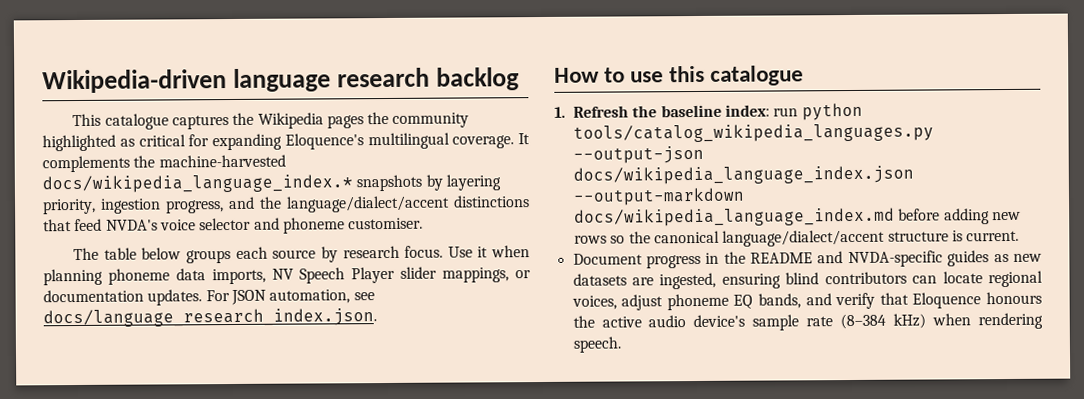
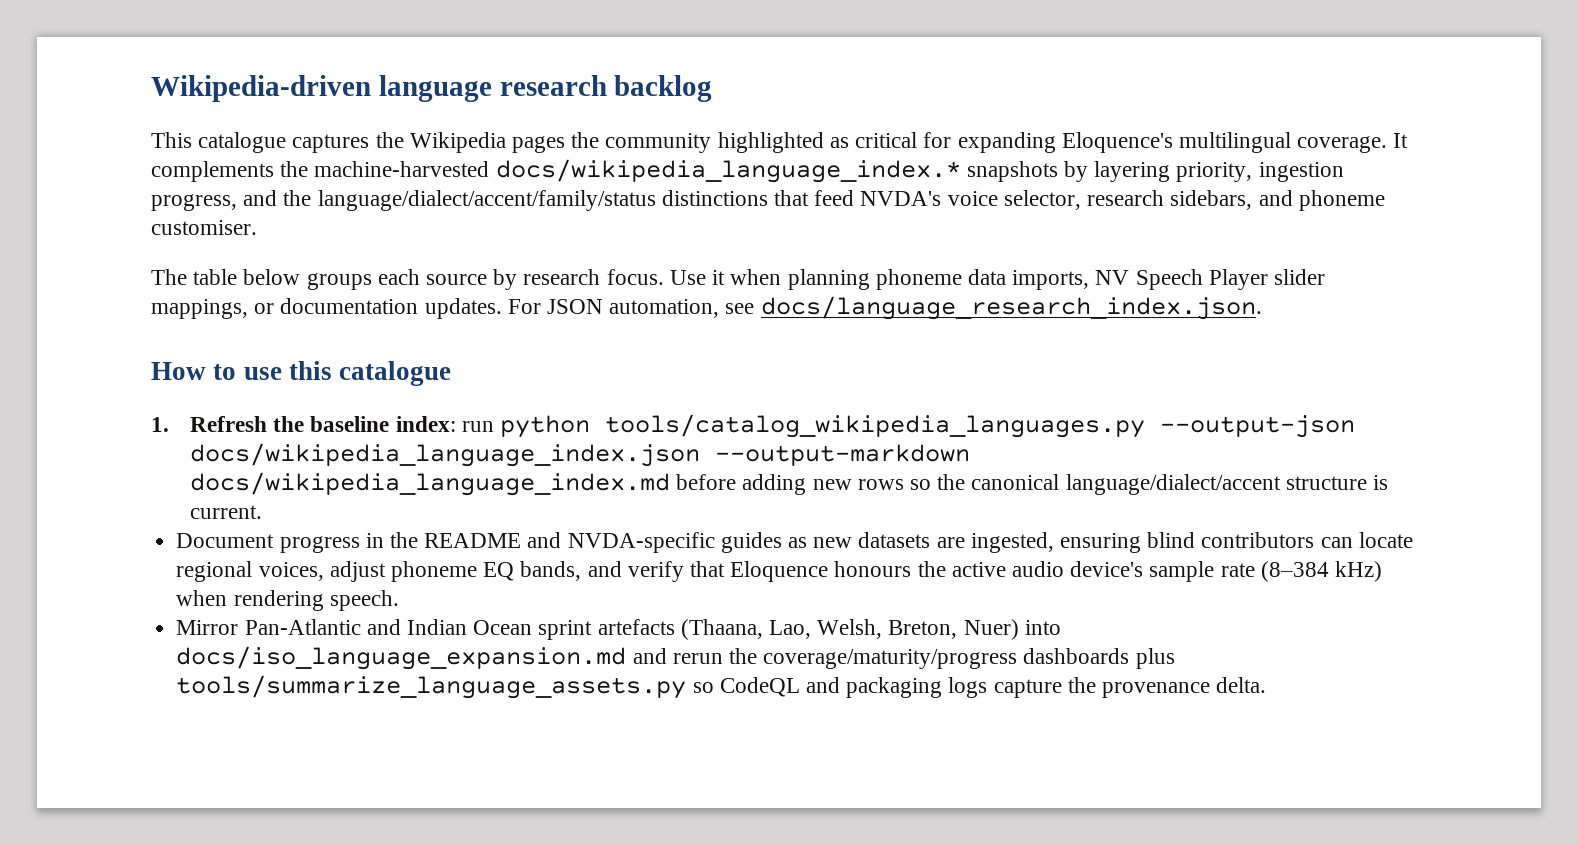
[286,195,450,213] language/dialect/accent -> [317,190,656,211] language/dialect/accent/family/status
[199,217,252,231] selector -> [1003,190,1253,210] selector, research sidebars,
(621, 344) none -> [176,619,1061,640] [176,646,1175,670] [176,675,1267,699] // Mirror Pan-Atlantic and Indian Ocean sprint artefacts (Thaana, Lao, Welsh, Breton, Nuer) into docs/iso_language_expansion.md and rerun the coverage/maturity/progress dashboards plus tools/summarize_language_assets.py so CodeQL and packaging logs capture the provenance delta.

